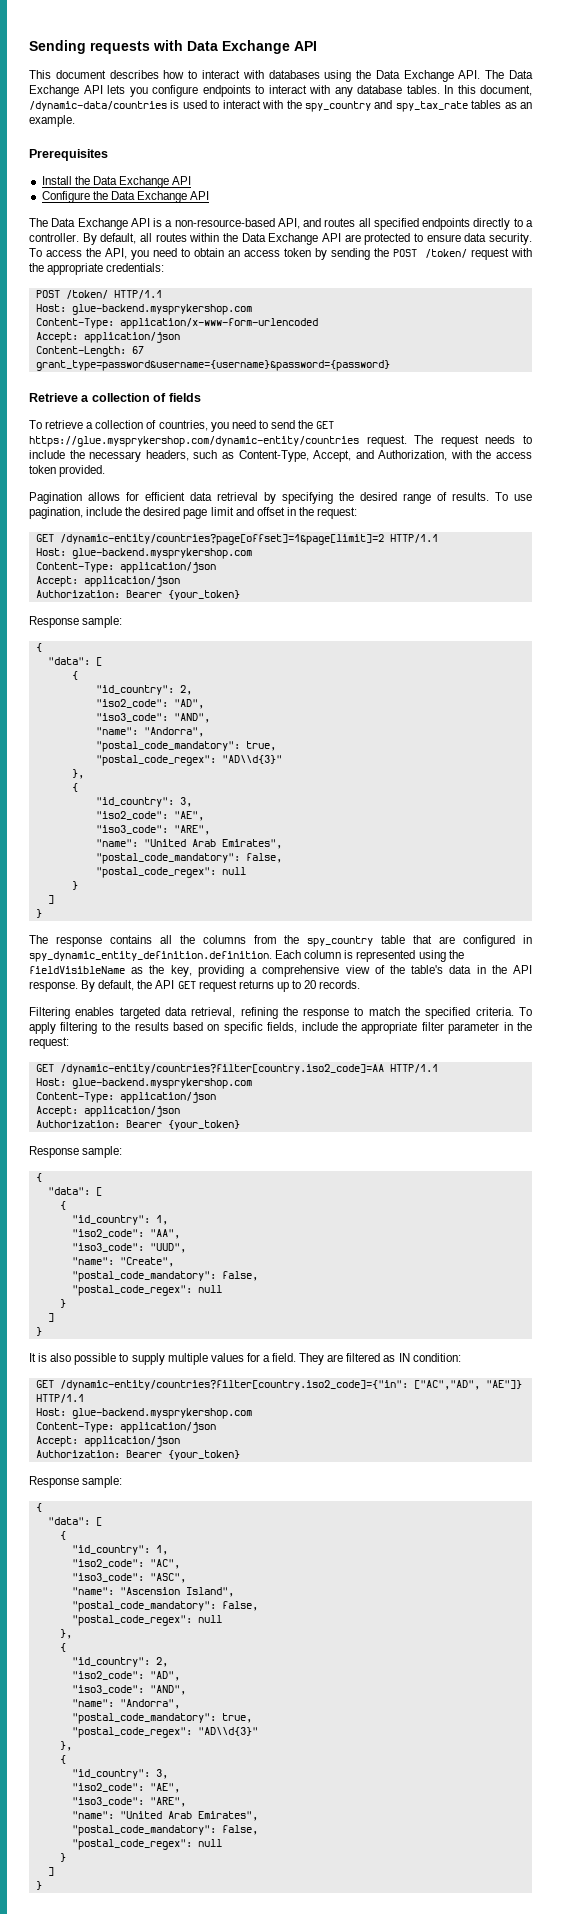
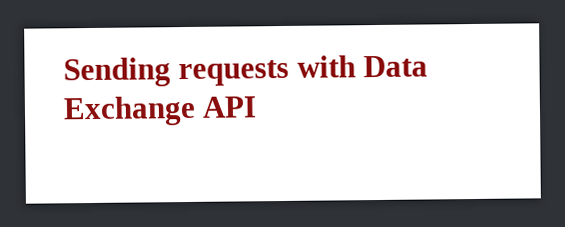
[29,70,533,82] [29,85,532,97] [29,100,532,112] [29,115,75,127] [29,149,108,161] [41,176,192,188] [41,191,210,203] [29,218,533,230] [29,233,532,245] [29,248,532,260] [29,263,165,275] [35,290,162,299] [35,304,252,315] [35,318,318,329] [35,332,180,343] [35,346,144,357] [35,360,390,371] [29,393,201,402] [29,420,335,432] [29,435,532,447] [29,450,532,462] [29,465,106,477] [29,492,532,504] [29,507,358,519] [35,534,438,545] [35,548,252,559] [35,562,216,573] [35,576,180,587] [35,590,240,600] [29,616,123,628] [35,643,42,652] [47,657,102,666] [71,671,78,680] [95,685,192,695] [95,699,204,709] [95,713,210,723] [95,727,204,737] [95,741,276,752] [95,755,282,766] [71,769,84,779] [71,783,78,792] [95,797,192,807] [95,811,204,821] [95,825,210,835] [95,839,282,849] [95,853,282,864] [95,867,246,878] [71,881,78,890] [47,895,54,904] [35,909,42,918] [29,935,532,947] [29,950,464,962] [29,965,533,977] [29,980,361,992] [29,1007,533,1019] [29,1022,532,1034] [29,1037,69,1049] [35,1064,438,1074] [35,1078,252,1089] [35,1092,216,1103] [35,1106,180,1117] [35,1120,240,1130] [29,1146,123,1158] [35,1173,42,1182] [47,1187,102,1196] [59,1201,66,1210] [71,1215,168,1225] [71,1229,180,1239] [71,1243,186,1253] [71,1257,174,1267] [71,1271,258,1282] [71,1285,222,1296] [59,1299,66,1308] [47,1313,54,1322] [35,1327,42,1336] [29,1353,461,1365] [35,1380,522,1390] [35,1394,84,1403] [35,1408,252,1419] [35,1422,216,1433] [35,1436,180,1447] [35,1450,240,1460] [29,1476,123,1488] [35,1503,42,1512] [47,1517,102,1526] [59,1531,66,1540] [71,1545,168,1555] [71,1559,180,1569] [71,1573,186,1583] [71,1587,234,1597] [71,1601,258,1612] [71,1615,222,1626] [59,1629,72,1639] [59,1643,66,1652] [71,1657,168,1667] [71,1671,180,1681] [71,1685,186,1695] [71,1699,180,1709] [71,1713,252,1724] [71,1727,258,1738] [59,1741,72,1751] [59,1755,66,1764] [71,1769,168,1779] [71,1783,180,1793] [71,1797,186,1807] [71,1811,258,1821] [71,1825,258,1836] [71,1839,222,1850] [59,1853,66,1862] [47,1867,54,1876] [35,1881,42,1890] // This document describes how to interact with databases using the Data Exchange API. The Data Exchange API lets you configure endpoints to interact with any database tables. In this document, /dynamic-data/countries is used to interact with the spy_country and spy_tax_rate tables as an example. // Prerequisites // Install the Data Exchange API // Configure the Data Exchange API // The Data Exchange API is a non-resource-based API, and routes all specified endpoints directly to a controller. By default, all routes within the Data Exchange API are protected to ensure data security. To access the API, you need to obtain an access token by sending the POST /token/ request with the appropriate credentials: // POST /token/ HTTP/1.1 // Host: glue-backend.mysprykershop.com // Content-Type: application/x-www-form-urlencoded // Accept: application/json // Content-Length: 67 // grant_type=password&username={username}&password={password} // Retrieve a collection of fields // To retrieve a collection of countries, you need to send the GET https://glue.mysprykershop.com/dynamic-entity/countries request. The request needs to include the necessary headers, such as Content-Type, Accept, and Authorization, with the access token provided. // Pagination allows for efficient data retrieval by specifying the desired range of results. To use pagination, include the desired page limit and offset in the request: // GET /dynamic-entity/countries?page[offset]=1&page[limit]=2 HTTP/1.1 // Host: glue-backend.mysprykershop.com // Content-Type: application/json // Accept: application/json // Authorization: Bearer {your_token} // Response sample: // { // "data": [ // { // "id_country": 2, // "iso2_code": "AD", // "iso3_code": "AND", // "name": "Andorra", // "postal_code_mandatory": true, // "postal_code_regex": "AD\\d{3}" // }, // { // "id_country": 3, // "iso2_code": "AE", // "iso3_code": "ARE", // "name": "United Arab Emirates", // "postal_code_mandatory": false, // "postal_code_regex": null // } // ] // } // The response contains all the columns from the spy_country table that are configured in spy_dynamic_entity_definition.definition. Each column is represented using the fieldVisibleName as the key, providing a comprehensive view of the table's data in the API response. By default, the API GET request returns up to 20 records. // Filtering enables targeted data retrieval, refining the response to match the specified criteria. To apply filtering to the results based on specific fields, include the appropriate filter parameter in the request: // GET /dynamic-entity/countries?filter[country.iso2_code]=AA HTTP/1.1 // Host: glue-backend.mysprykershop.com // Content-Type: application/json // Accept: application/json // Authorization: Bearer {your_token} // Response sample: // { // "data": [ // { // "id_country": 1, // "iso2_code": "AA", // "iso3_code": "UUD", // "name": "Create", // "postal_code_mandatory": false, // "postal_code_regex": null // } // ] // } // It is also possible to supply multiple values for a field. They are filtered as IN condition: // GET /dynamic-entity/countries?filter[country.iso2_code]={"in": ["AC","AD", "AE"]} HTTP/1.1 // Host: glue-backend.mysprykershop.com // Content-Type: application/json // Accept: application/json // Authorization: Bearer {your_token} // Response sample: // { // "data": [ // { // "id_country": 1, // "iso2_code": "AC", // "iso3_code": "ASC", // "name": "Ascension Island", // "postal_code_mandatory": false, // "postal_code_regex": null // }, // { // "id_country": 2, // "iso2_code": "AD", // "iso3_code": "AND", // "name": "Andorra", // "postal_code_mandatory": true, // "postal_code_regex": "AD\\d{3}" // }, // { // "id_country": 3, // "iso2_code": "AE", // "iso3_code": "ARE", // "name": "United Arab Emirates", // "postal_code_mandatory": false, // "postal_code_regex": null // } // ] // } -> (258, 107) none

